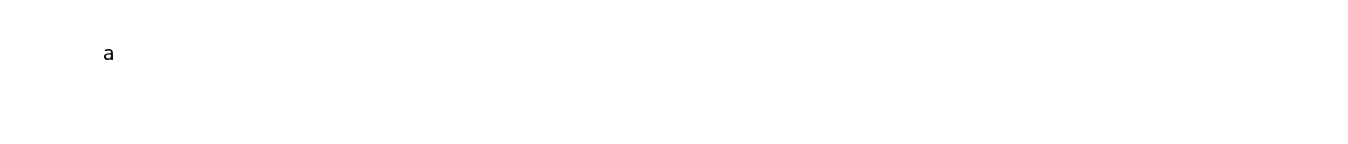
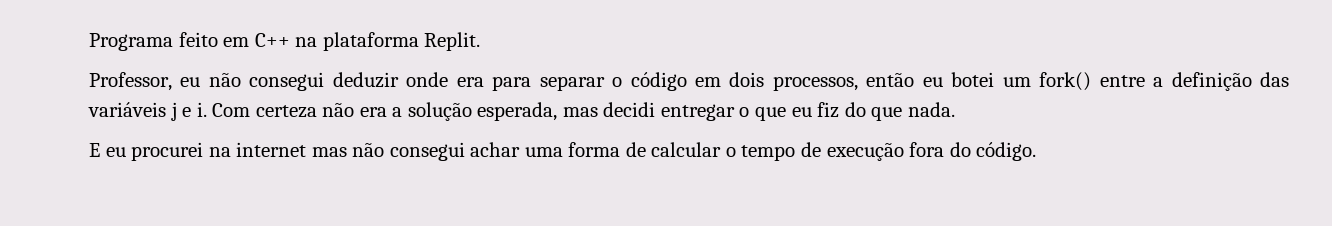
[103,49,114,60] a -> [89,32,481,51] [89,72,1290,91] [88,102,955,121] [89,142,1037,161] Programa feito em C++ na plataforma Replit. // Professor, eu não consegui deduzir onde era para separar o código em dois processos, então eu botei um fork() entre a definição das variáveis j e i. Com certeza não era a solução esperada, mas decidi entregar o que eu fiz do que nada. // E eu procurei na internet mas não consegui achar uma forma de calcular o tempo de execução fora do código.

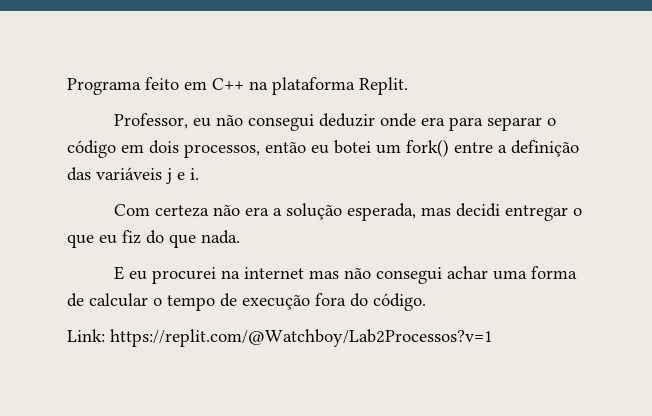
(207, 109) none -> (199, 174) //
(1037, 151) none -> [67,329,493,347] // Link: https://replit.com/@Watchboy/Lab2Processos?v=1

